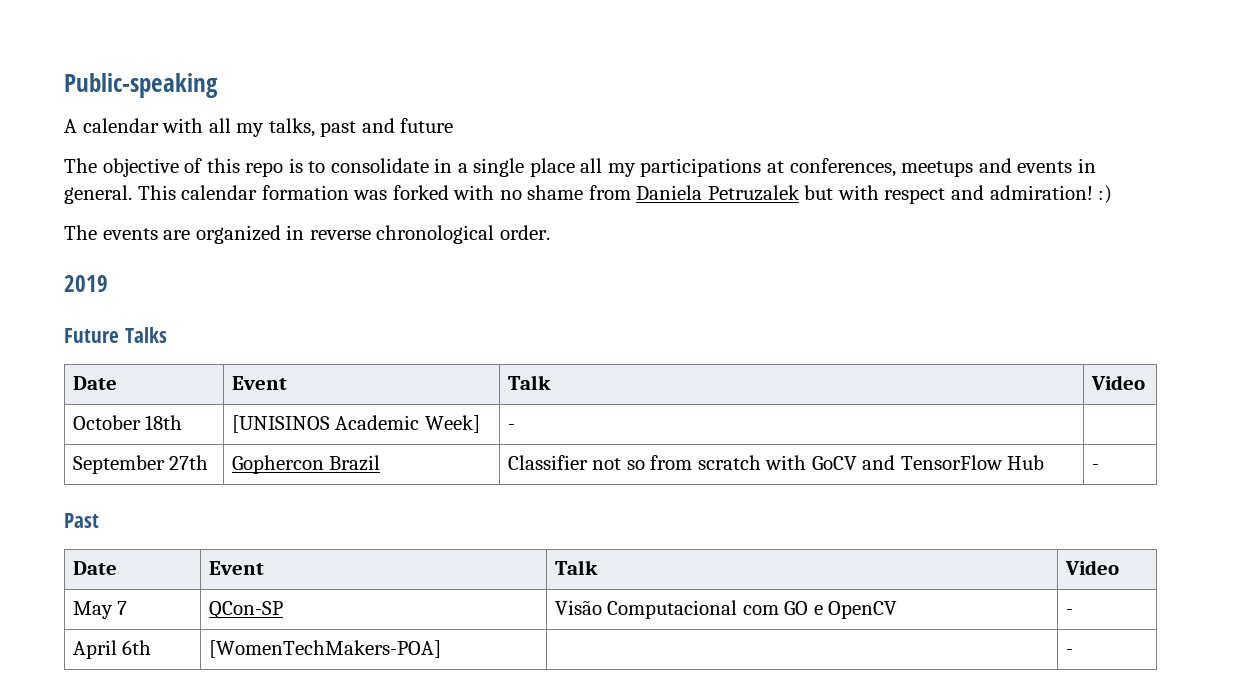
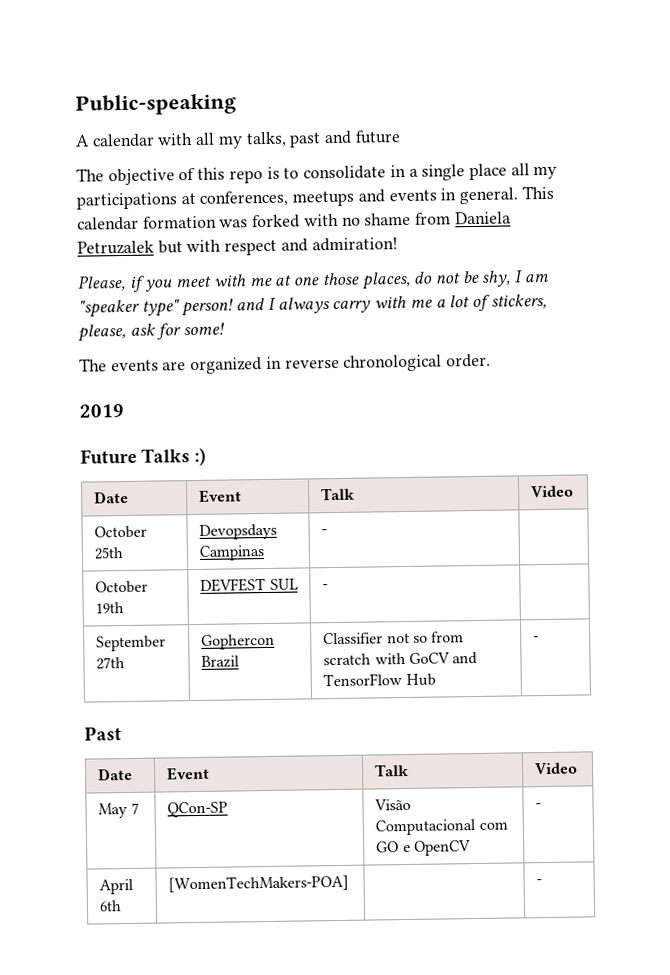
[1098,185,1113,204] :) -> [77,270,549,292] [78,293,547,318] [77,322,226,342] // Please, if you meet with me at one those places, do not be shy, I am "speaker type" person! and I always carry with me a lot of stickers, please, ask for some!
(167, 335) none -> [194,447,207,467] :)
[145,415,183,430] [231,415,480,433] 18th | [UNISINOS Academic Week] -> [94,547,125,560] [199,523,278,540] [199,545,266,561] [321,529,328,535] [95,580,149,594] [95,602,125,614] [200,577,299,592] 25th | Devopsdays Campinas | - | // October 19th | DEVFEST SUL

